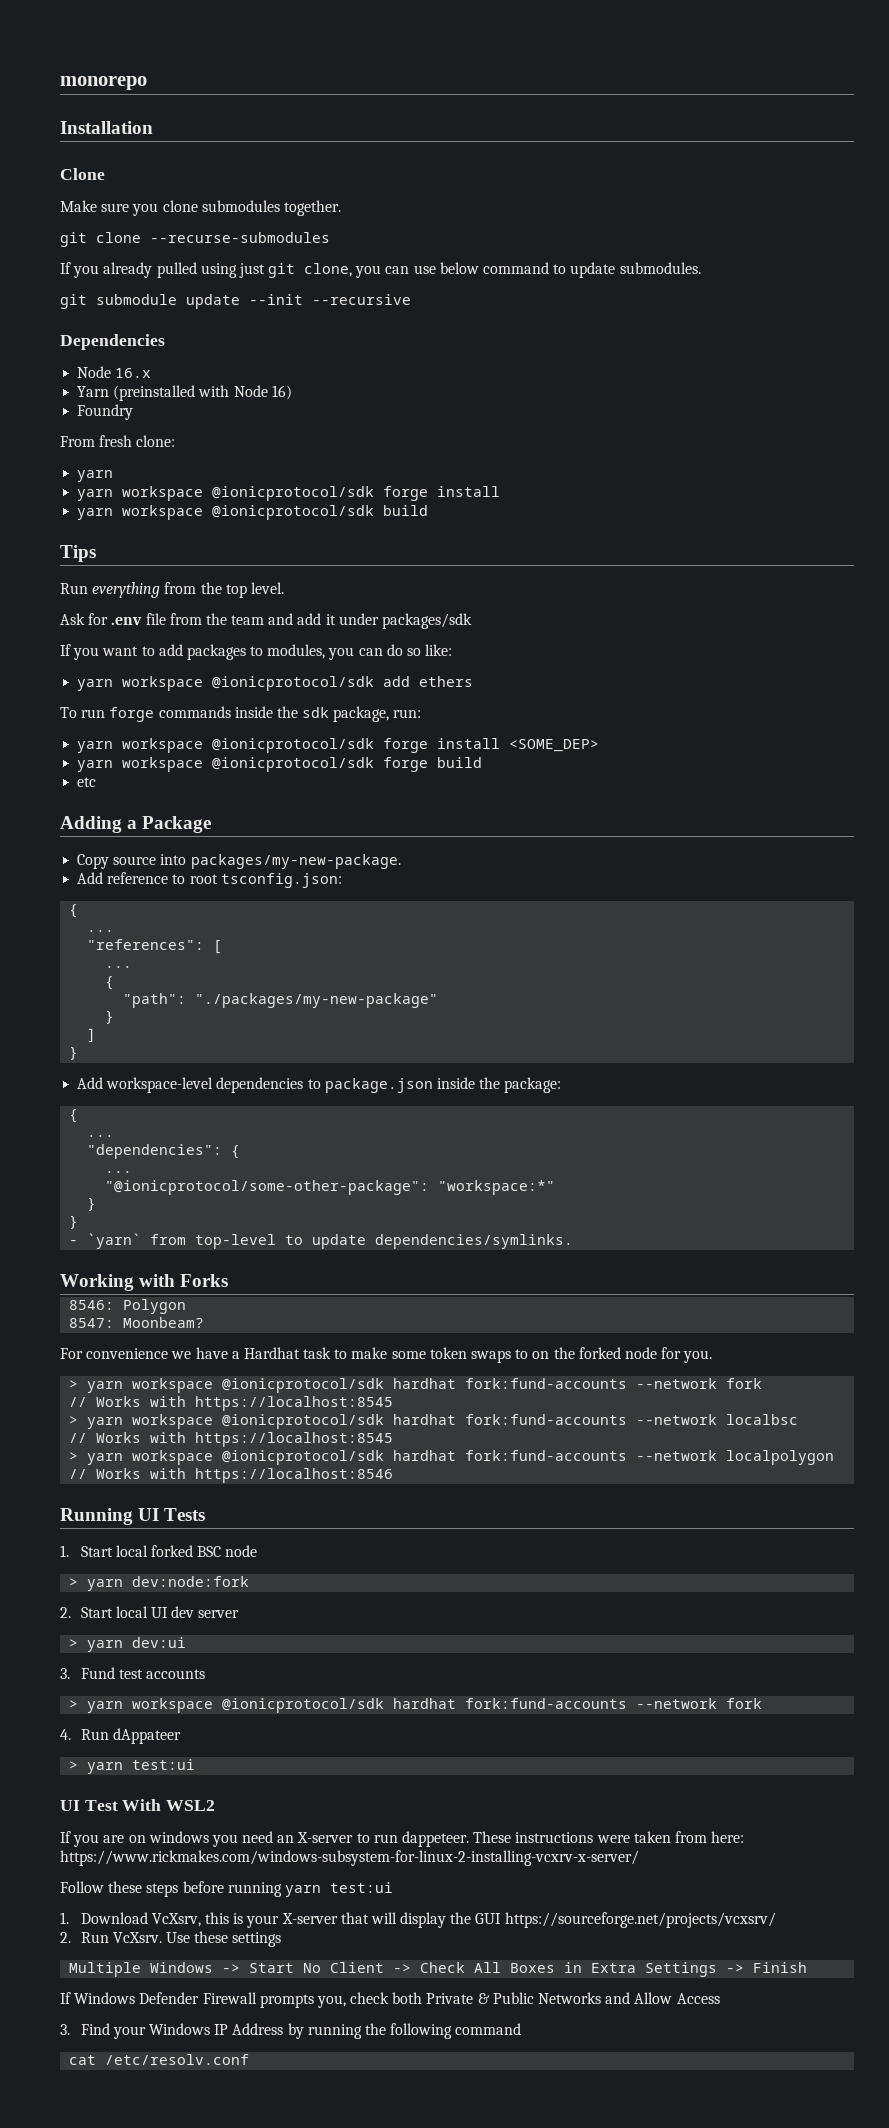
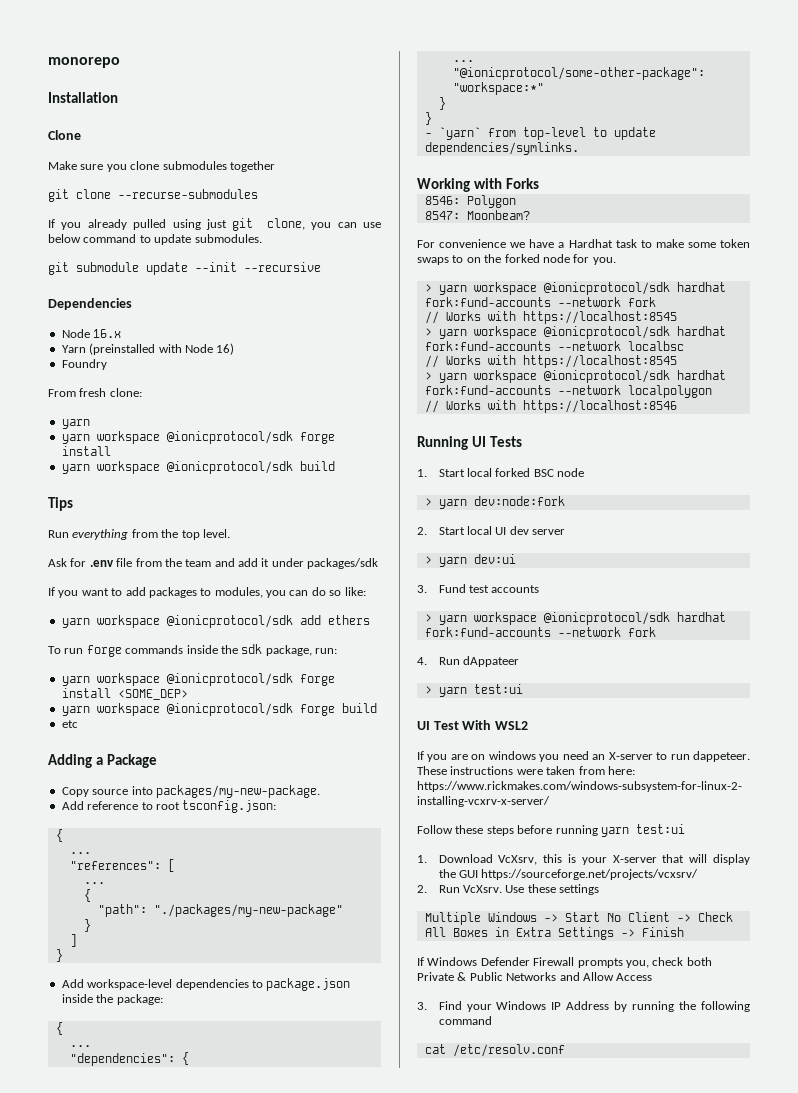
[283,200,341,216] together. -> [229,161,275,172] together

